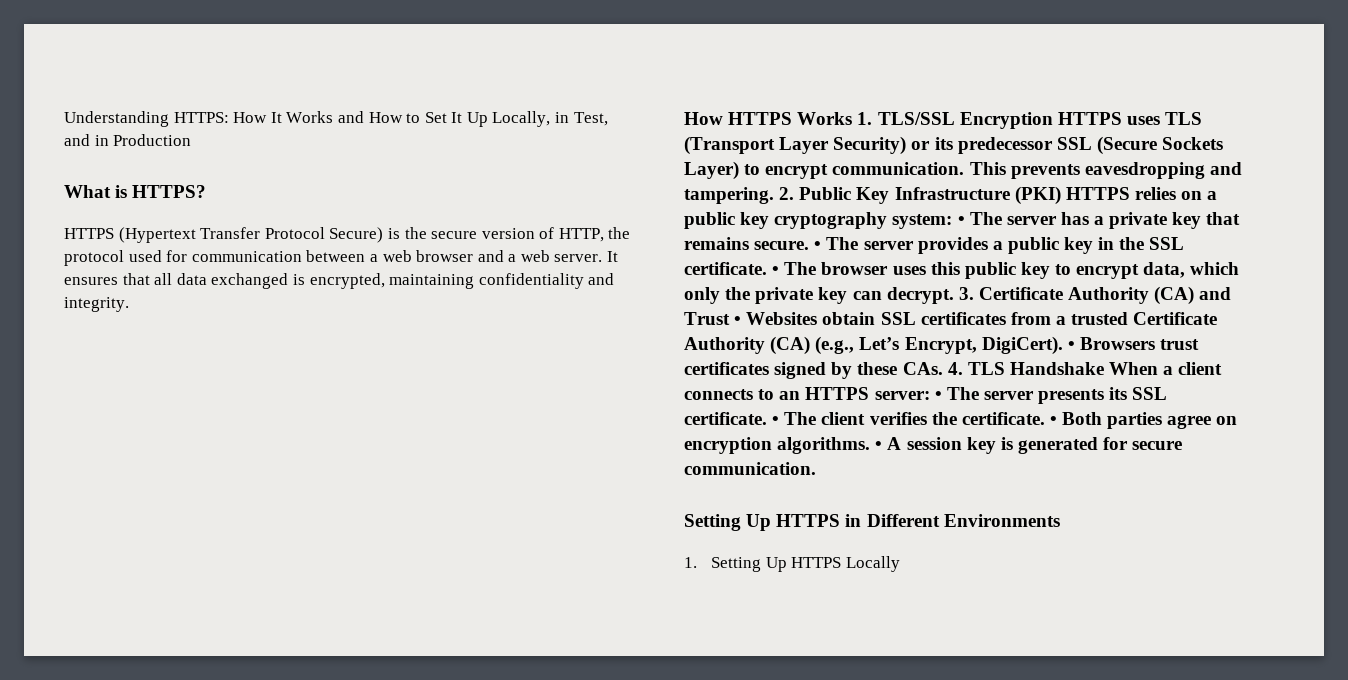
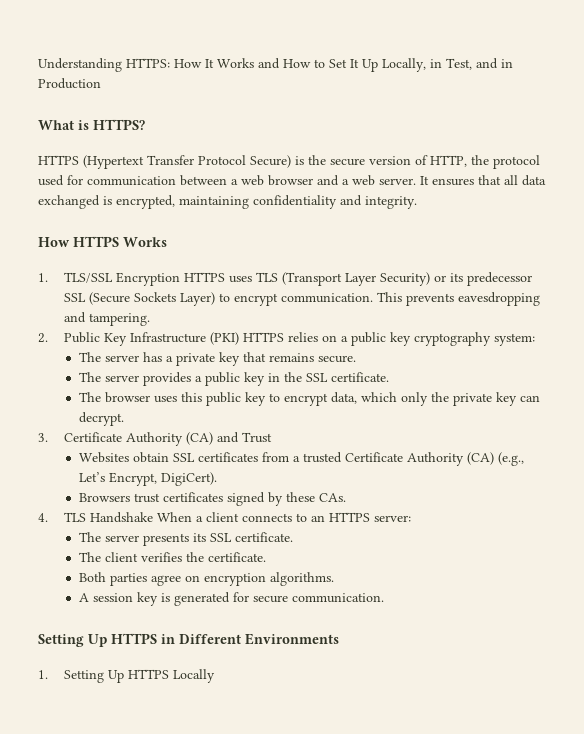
(853, 118) none -> (167, 242) //
(774, 195) none -> (150, 319) //
[957,216,965,225] • -> (535, 339) //
[814,241,822,250] • -> (357, 359) //
[772,266,780,275] • -> (390, 377) //
(954, 295) none -> (125, 419) //
[734,316,742,325] • -> (272, 437) //
[1067,341,1075,350] • -> (218, 479) //
(943, 368) none -> (347, 497) //
[934,391,942,400] • -> (411, 518) //
[772,416,780,425] • -> (294, 537) //
[1049,416,1057,425] • -> (267, 557) //
[875,441,883,450] • -> (335, 579) //

